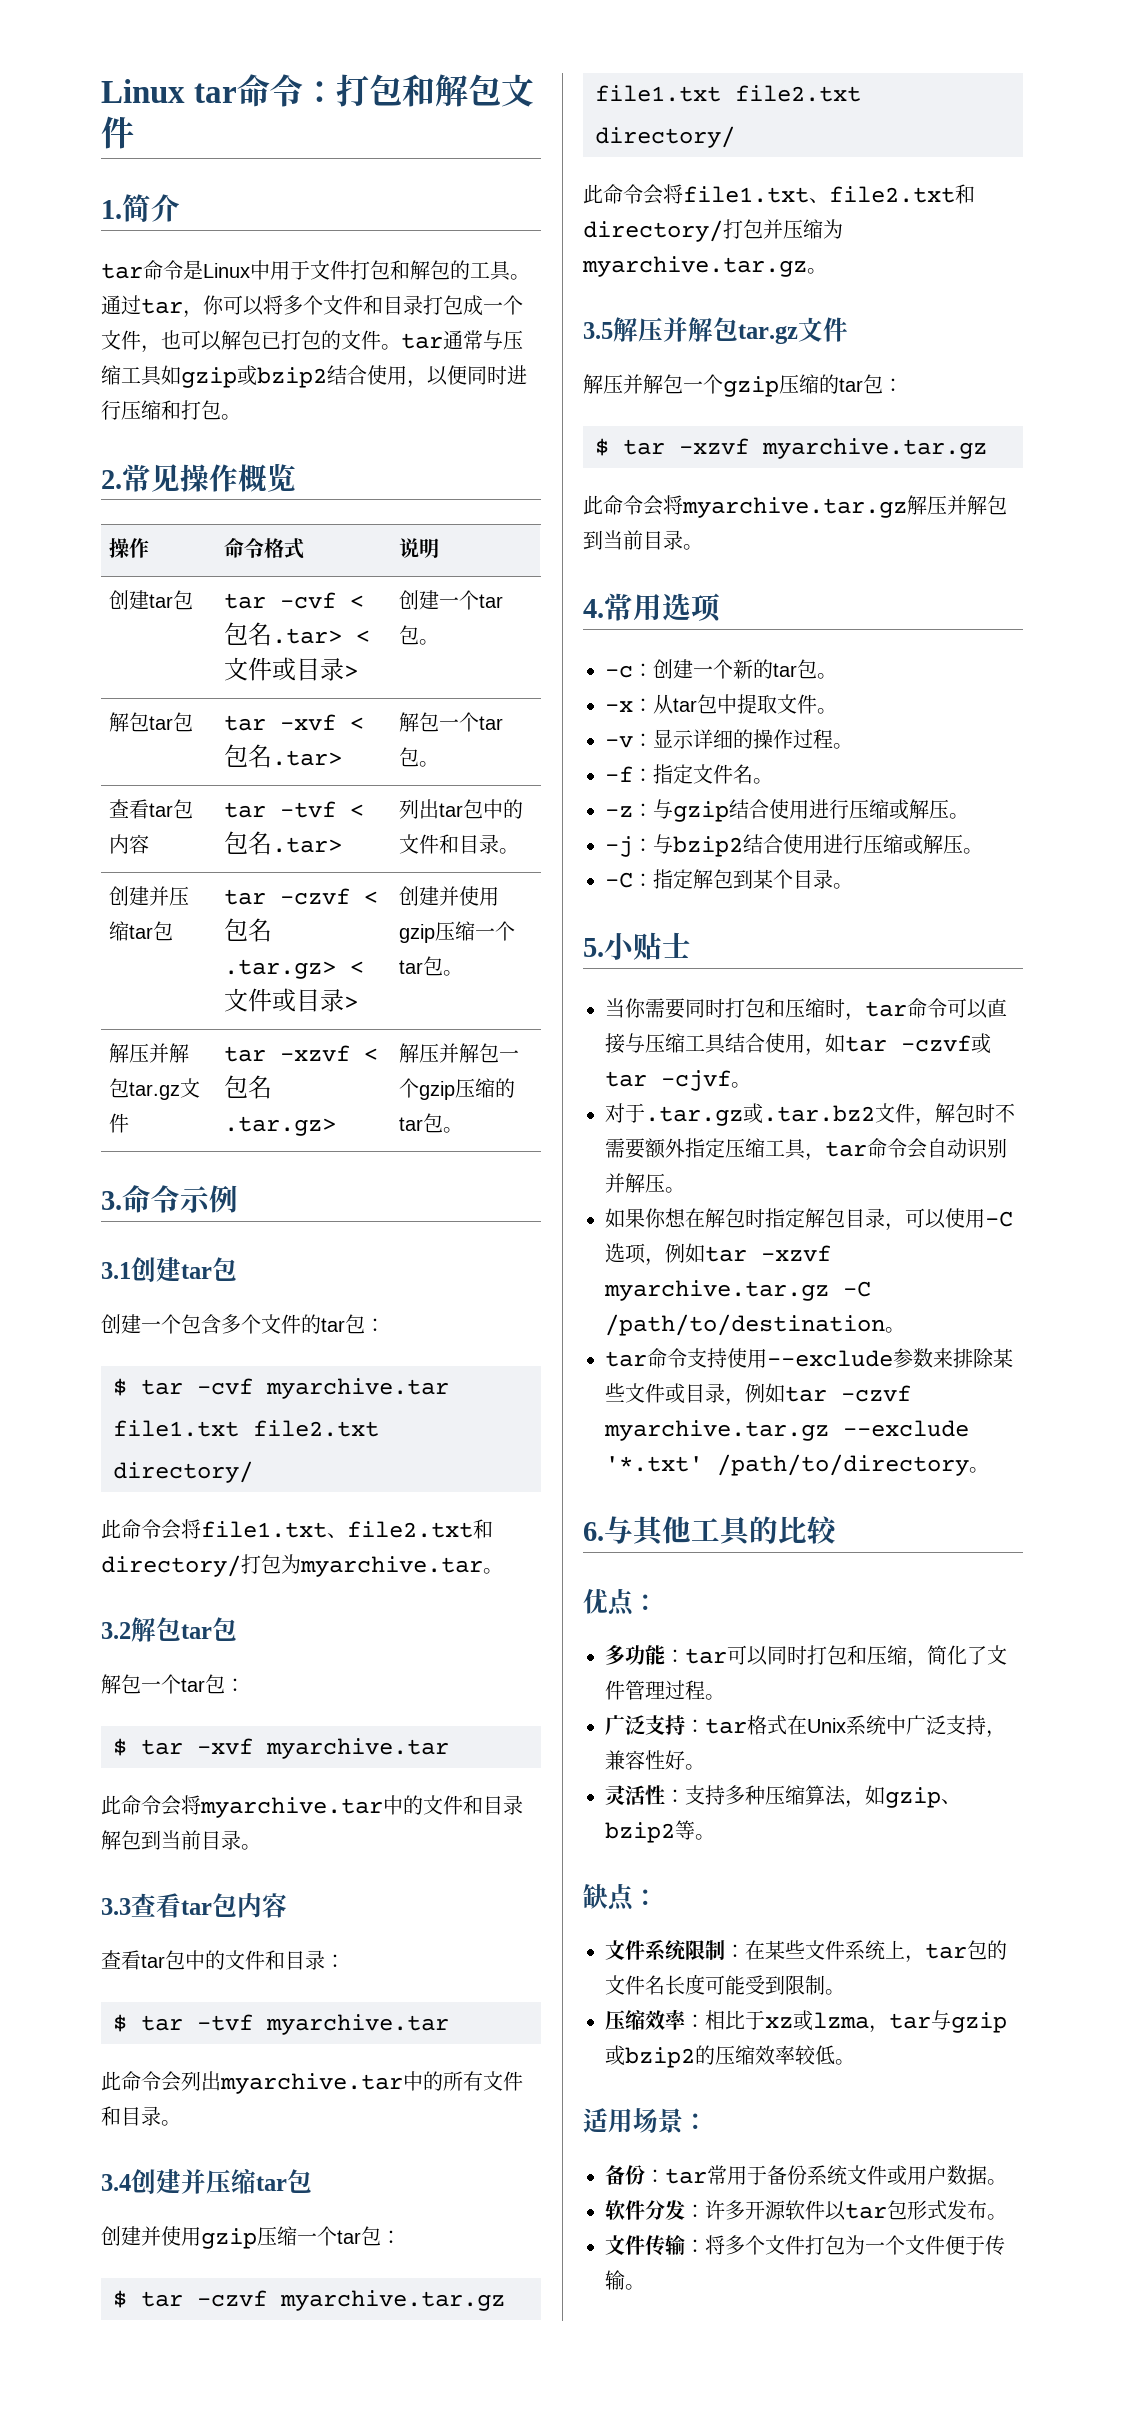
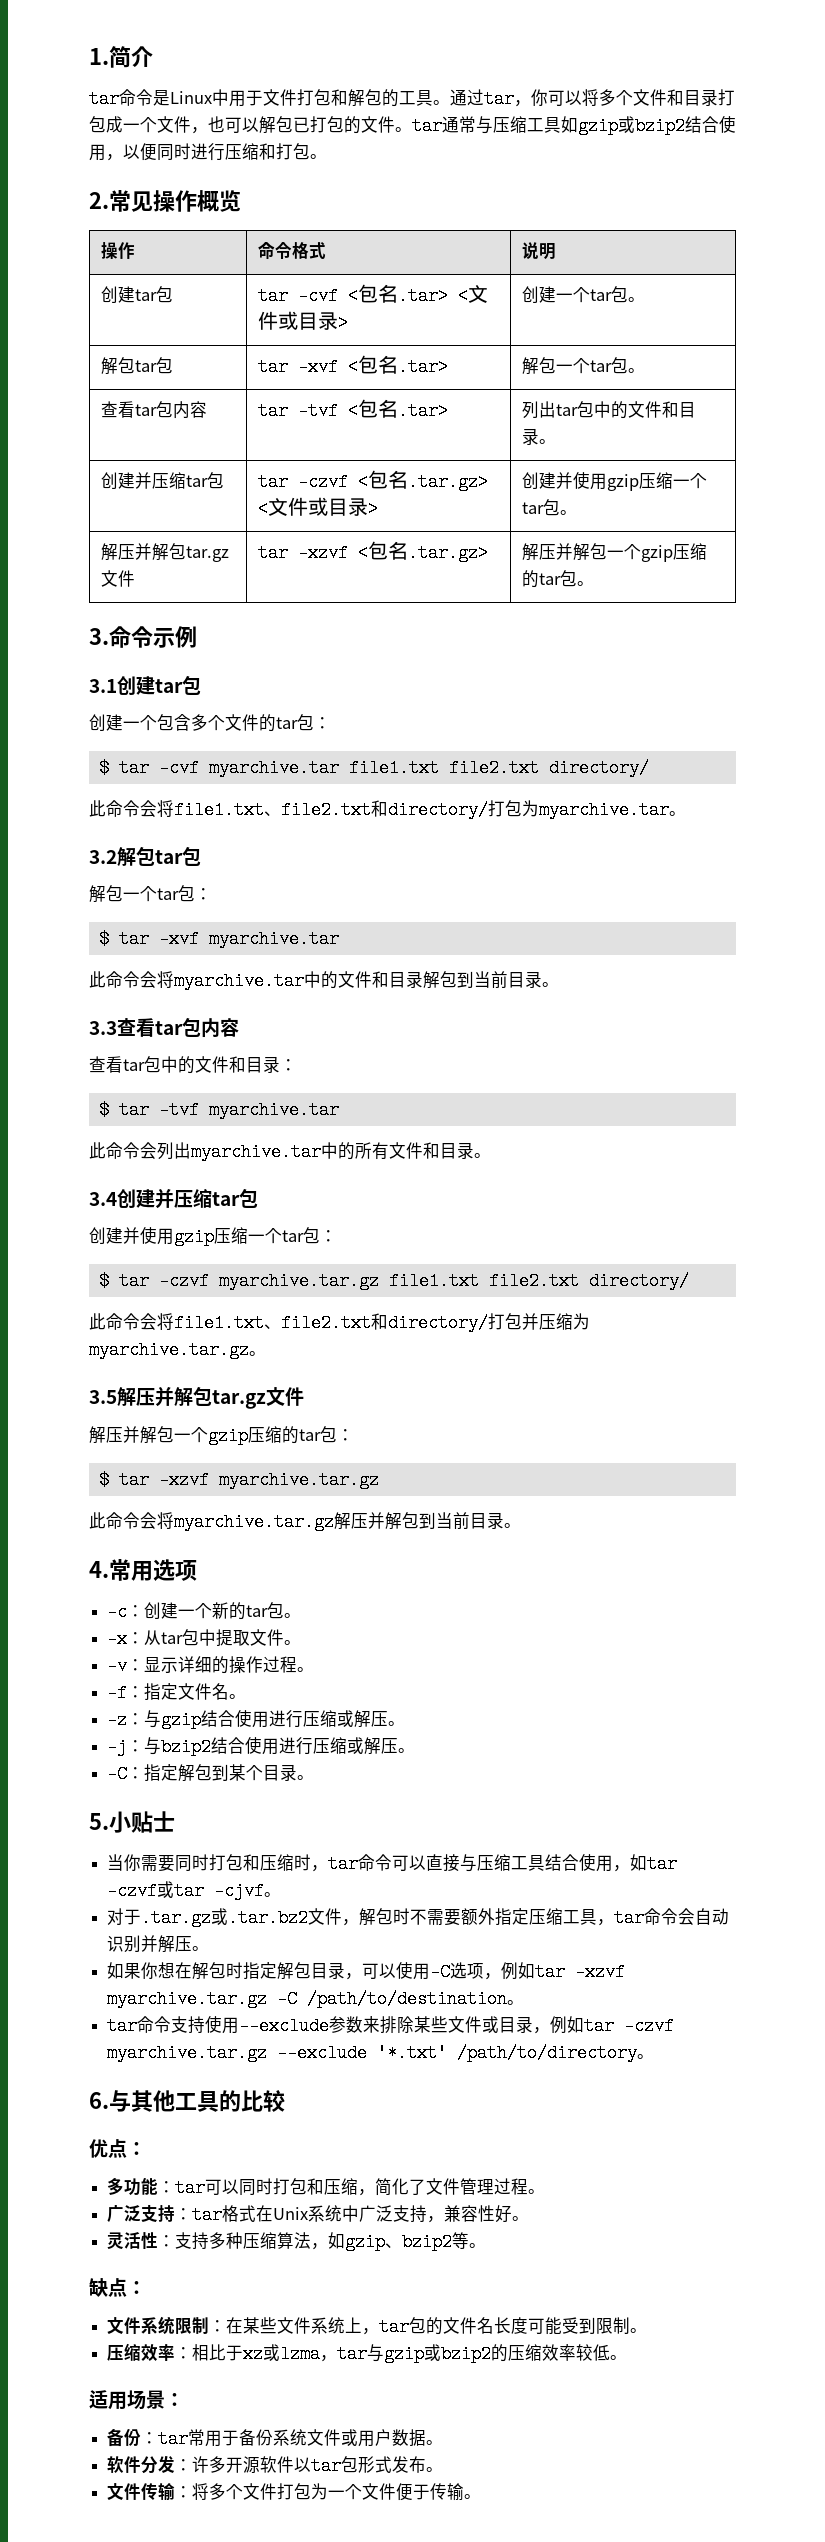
[101,74,534,107] [101,116,134,149] Linux tar命令：打包和解包文件 // -> (89, 56) none

